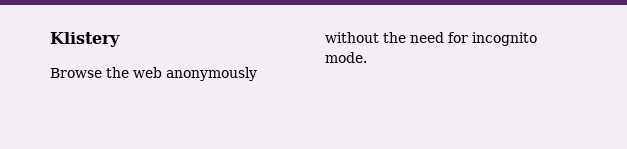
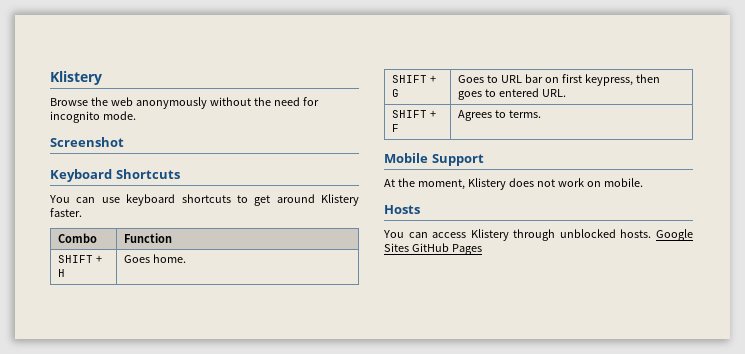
(367, 57) none -> [50,137,124,147] [50,169,180,182] [49,194,359,206] [50,208,82,217] [58,233,98,243] [124,233,173,243] [58,255,103,263] [58,269,66,277] [124,254,187,263] [392,75,437,83] [392,89,400,97] [458,74,660,86] [458,88,566,100] [392,110,437,118] [392,124,400,132] [458,110,541,121] [384,153,484,166] [384,178,643,190] [384,205,420,214] [383,229,693,241] [384,243,482,255] // Screenshot // Keyboard Shortcuts // You can use keyboard shortcuts to get around Klistery faster. // Combo | Function // SHIFT + H | Goes home. // SHIFT + G | Goes to URL bar on first keypress, then goes to entered URL. // SHIFT + F | Agrees to terms. // Mobile Support // At the moment, Klistery does not work on mobile. // Hosts // You can access Klistery through unblocked hosts. Google Sites GitHub Pages

